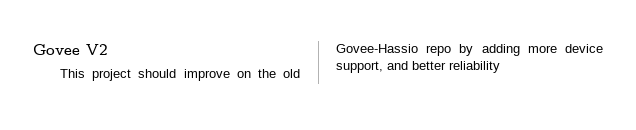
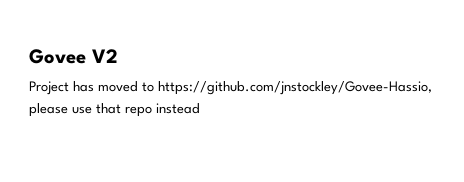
[60,69,300,81] [336,44,603,56] [336,61,500,73] This project should improve on the old Govee-Hassio repo by adding more device support, and better reliability -> [29,81,432,95] [29,103,200,117] Project has moved to https://github.com/jnstockley/Govee-Hassio, please use that repo instead

